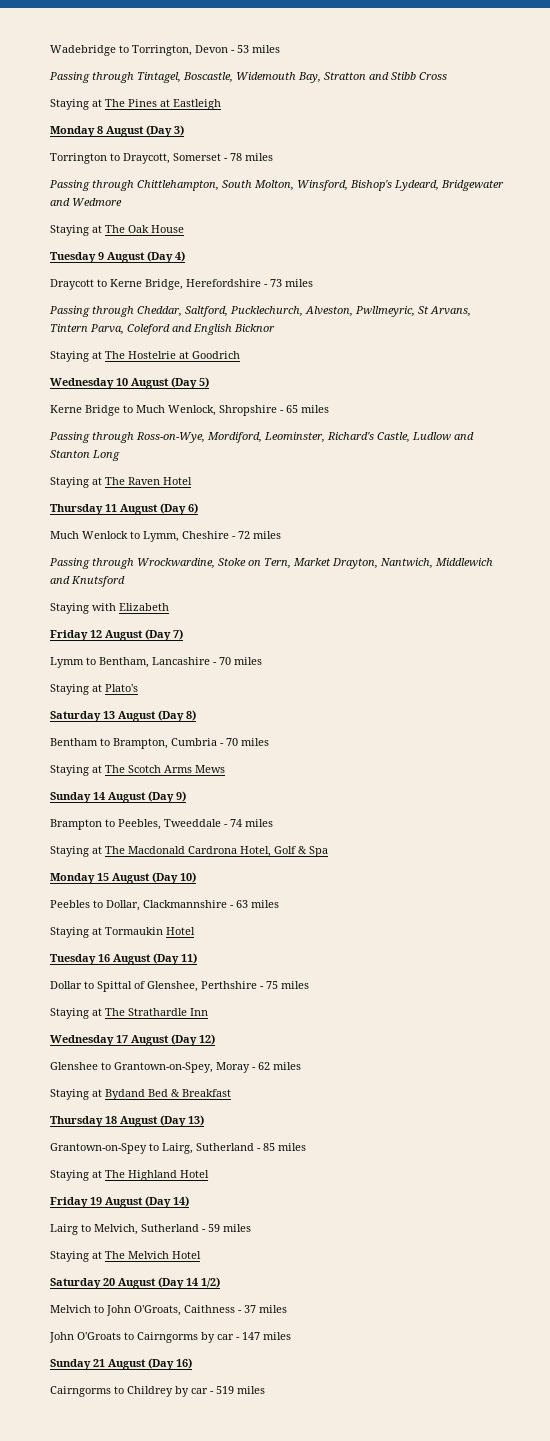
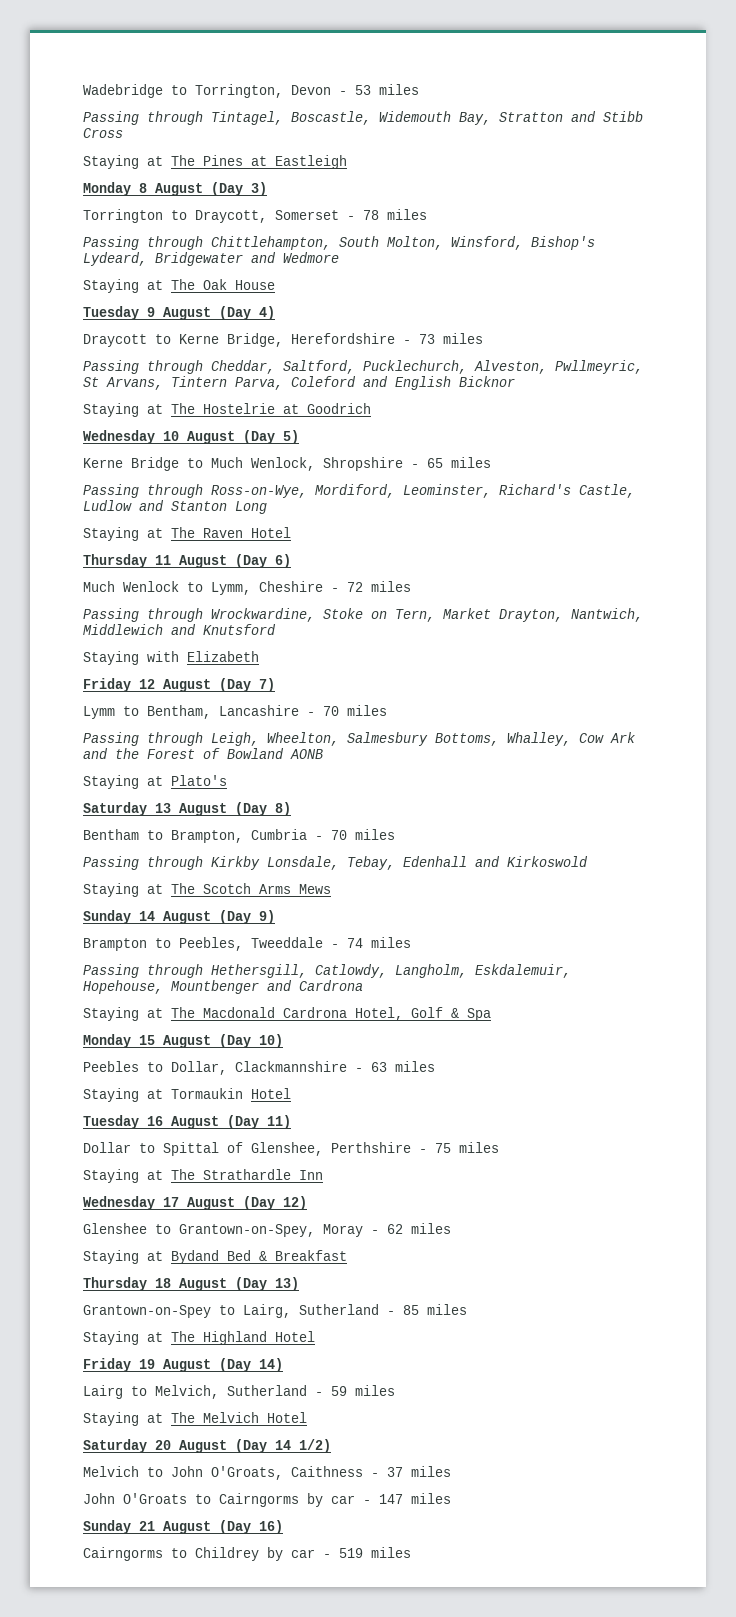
(262, 661) none -> [83,732,635,746] [83,748,323,759] // Passing through Leigh, Wheelton, Salmesbury Bottoms, Whalley, Cow Ark and the Forest of Bowland AONB
(269, 742) none -> [83,856,588,870] // Passing through Kirkby Lonsdale, Tebay, Edenhall and Kirkoswold
(273, 823) none -> [83,964,571,978] [83,980,363,994] // Passing through Hethersgill, Catlowdy, Langholm, Eskdalemuir, Hopehouse, Mountbenger and Cardrona

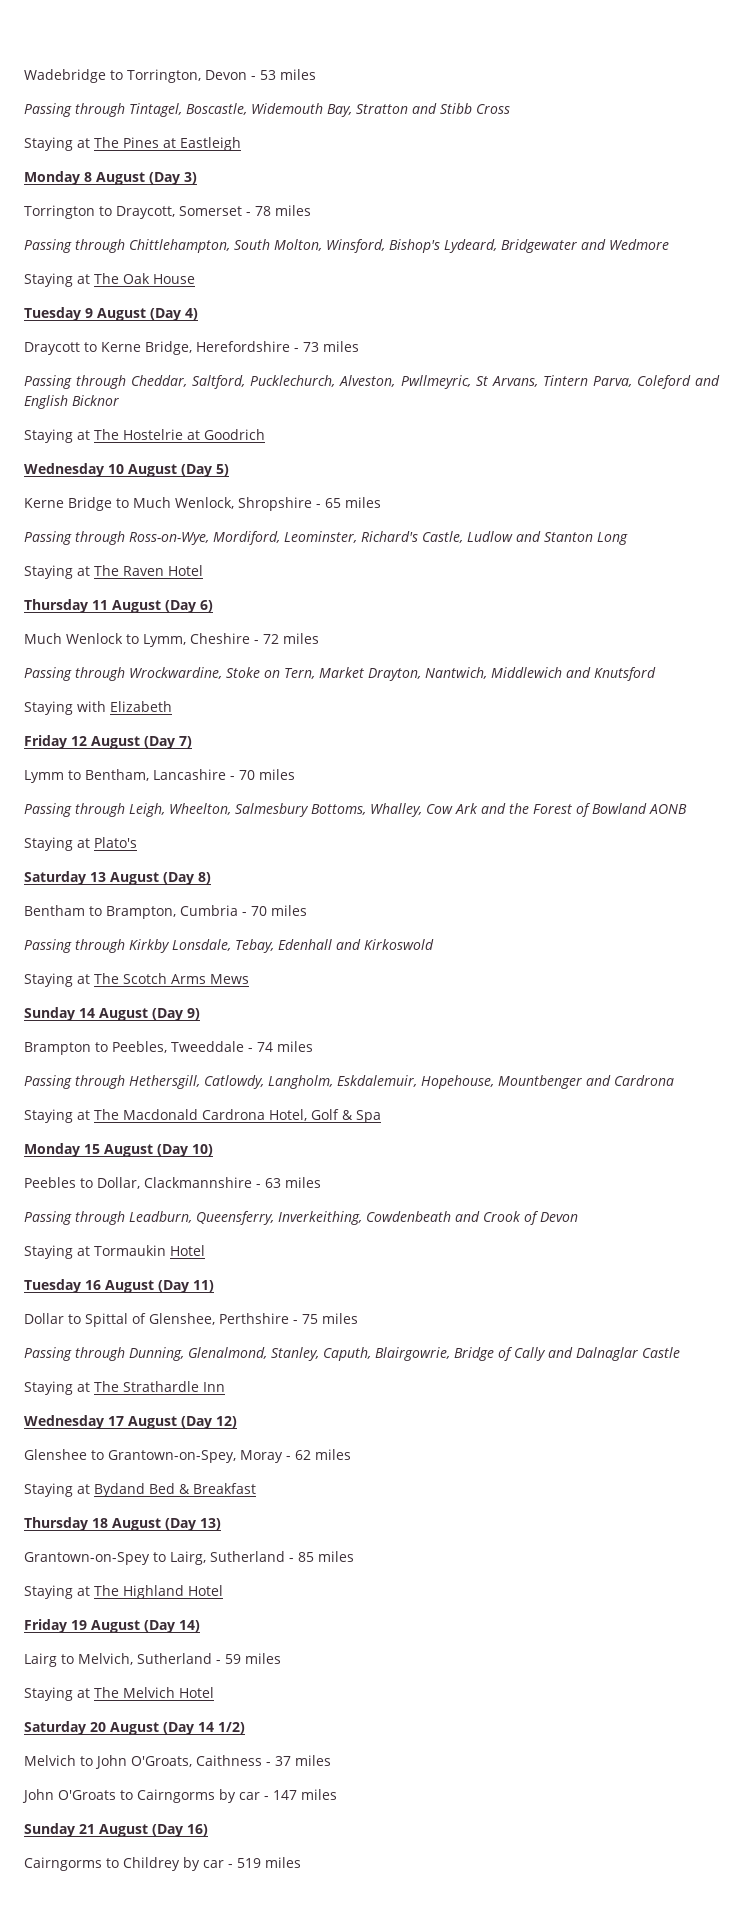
(435, 1066) none -> [24,1211,578,1225] // Passing through Leadburn, Queensferry, Inverkeithing, Cowdenbeath and Crook of Devon
(499, 1147) none -> [24,1347,680,1361] // Passing through Dunning, Glenalmond, Stanley, Caputh, Blairgowrie, Bridge of Cally and Dalnaglar Castle

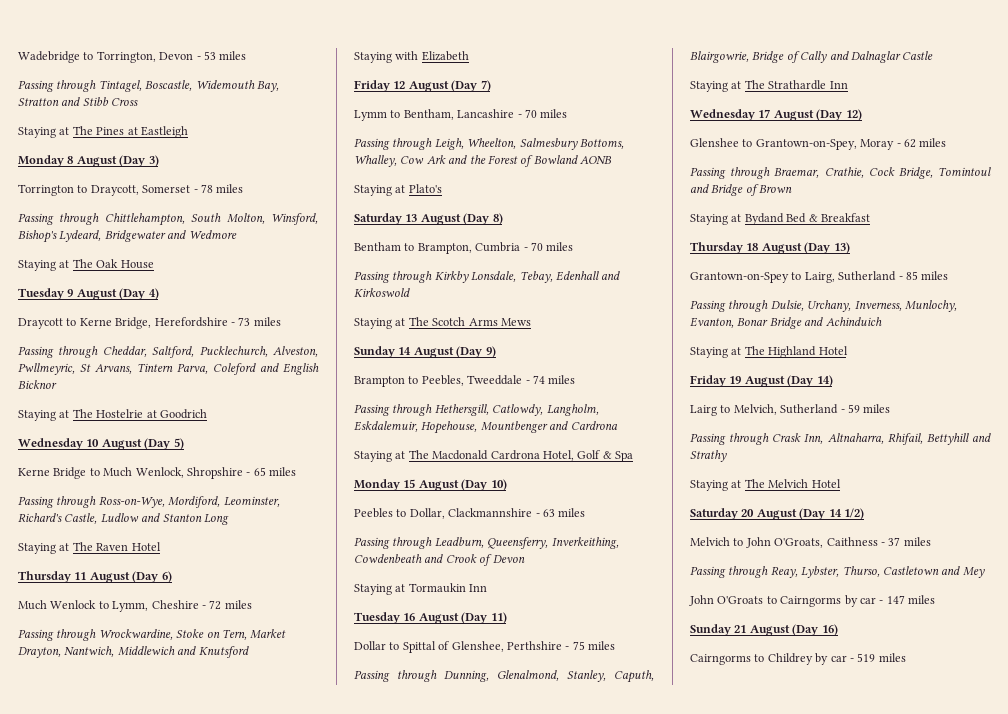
[169,1245,205,1256] Hotel -> [469,584,488,592] Inn
(351, 1454) none -> [690,167,991,179] [690,184,793,196] // Passing through Braemar, Crathie, Cock Bridge, Tomintoul and Bridge of Brown
(354, 1556) none -> [690,300,957,312] [690,317,882,329] // Passing through Dulsie, Urchany, Inverness, Munlochy, Evanton, Bonar Bridge and Achinduich
(281, 1658) none -> [690,433,991,445] [690,450,727,462] // Passing through Crask Inn, Altnaharra, Rhifail, Bettyhill and Strathy
(331, 1760) none -> [690,566,985,578] // Passing through Reay, Lybster, Thurso, Castletown and Mey

